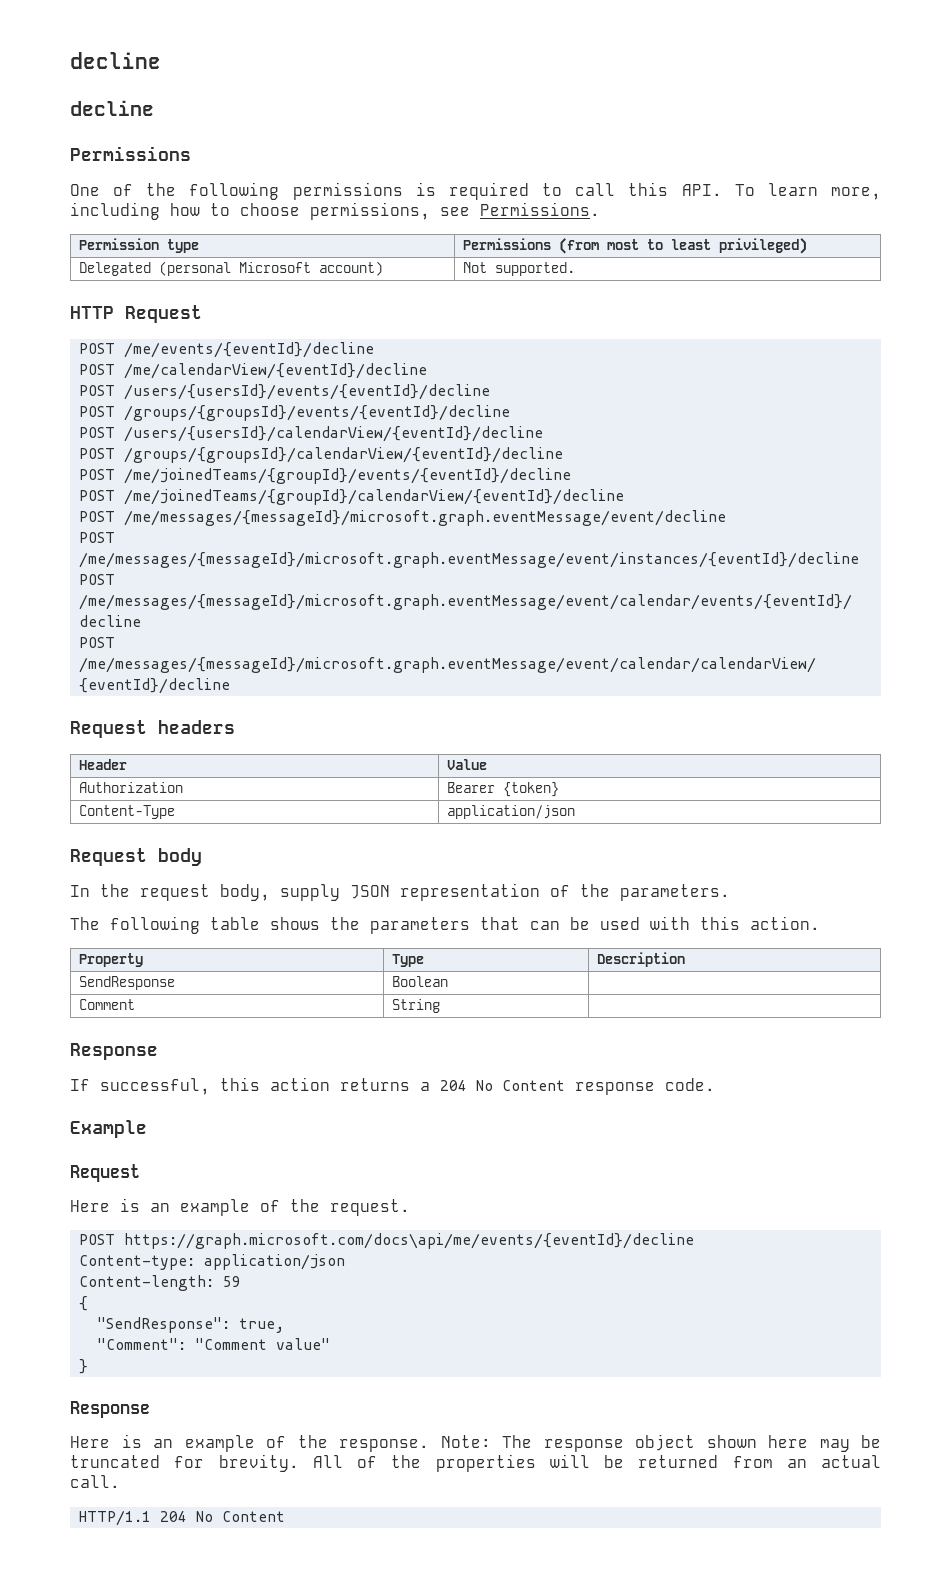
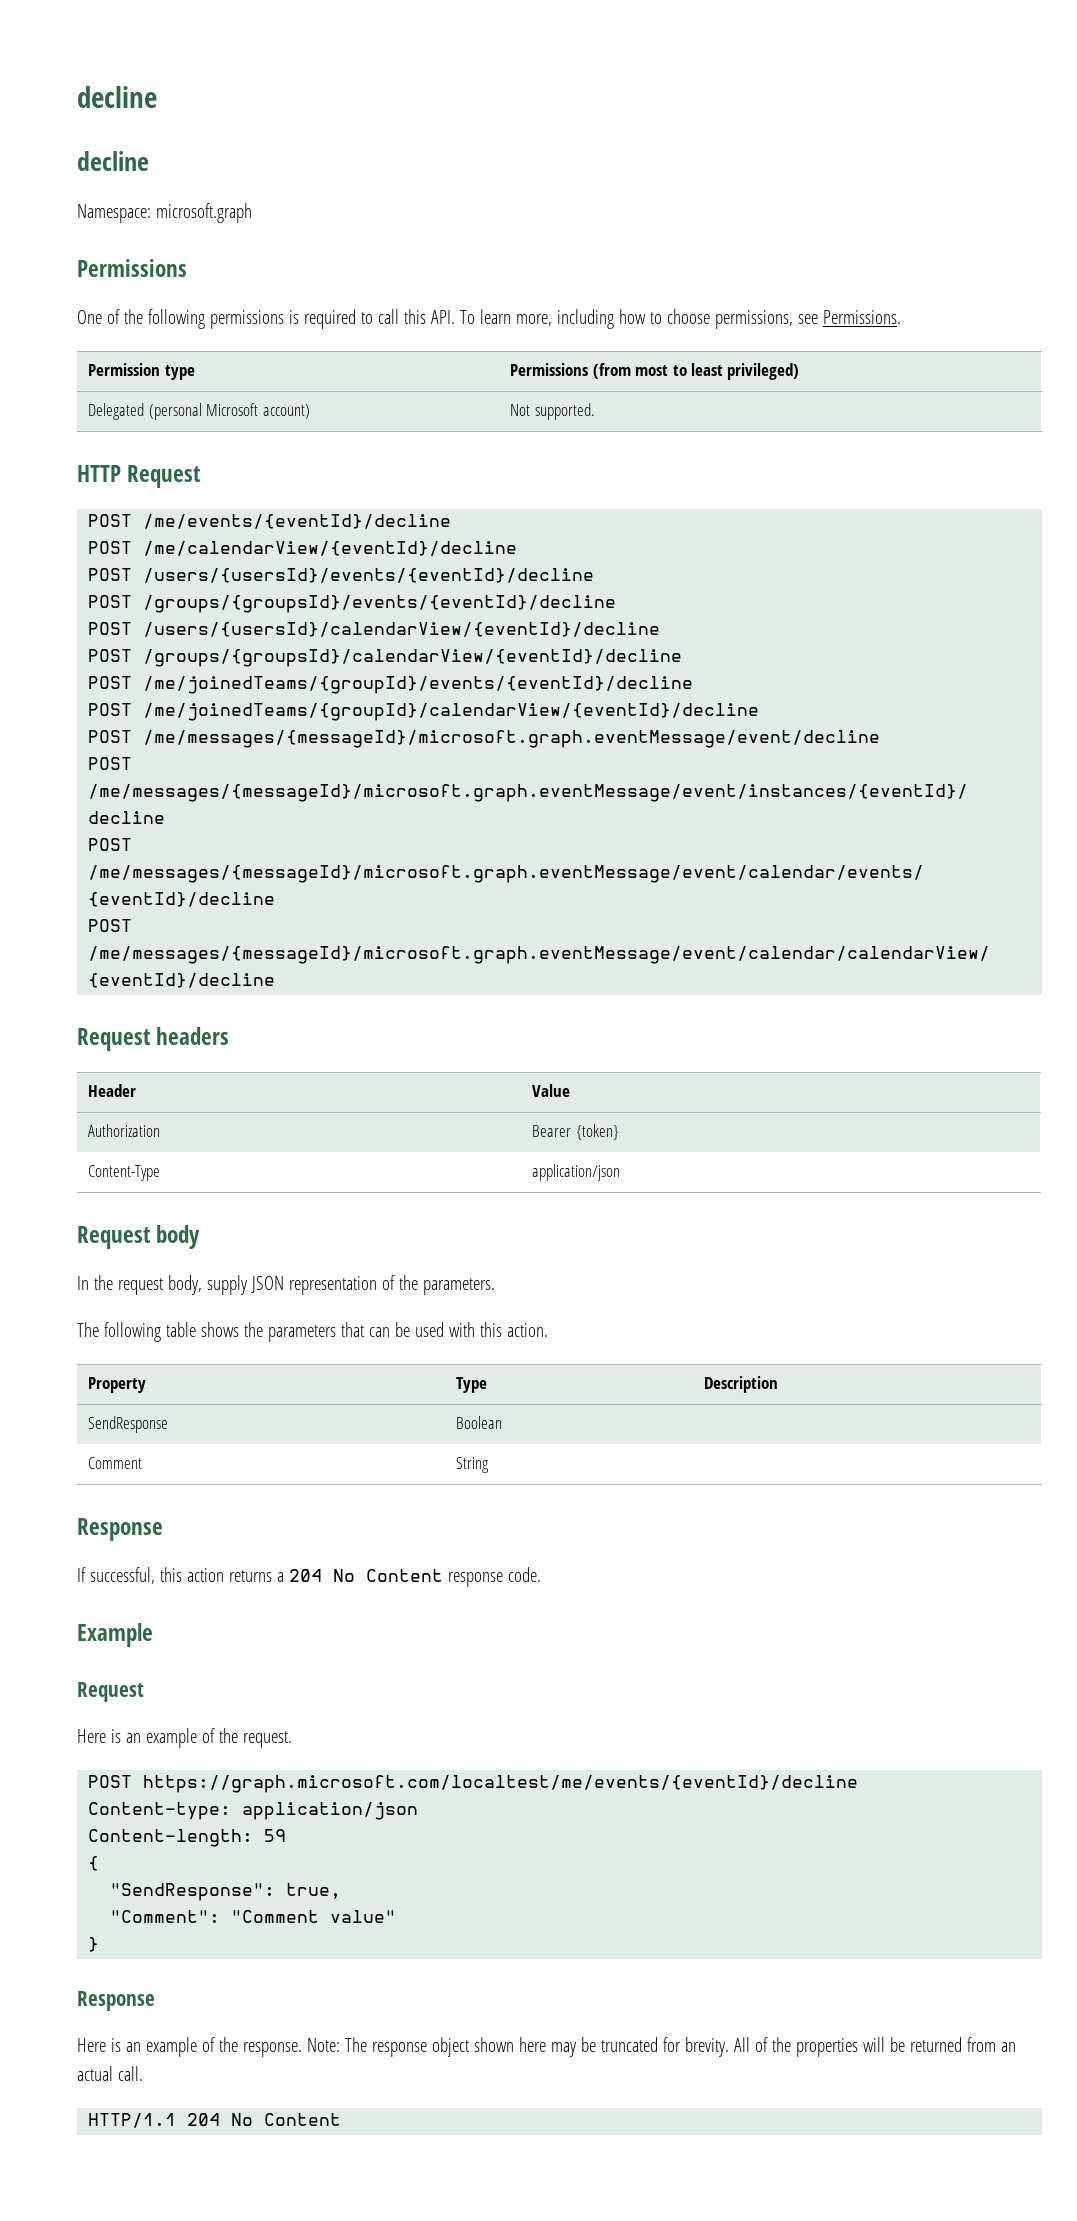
(154, 108) none -> [77,203,252,223] // Namespace: microsoft.graph
[124,1233,695,1249] https://graph.microsoft.com/docs\api/me/events/{eventId}/decline -> [143,1775,859,1793] https://graph.microsoft.com/localtest/me/events/{eventId}/decline

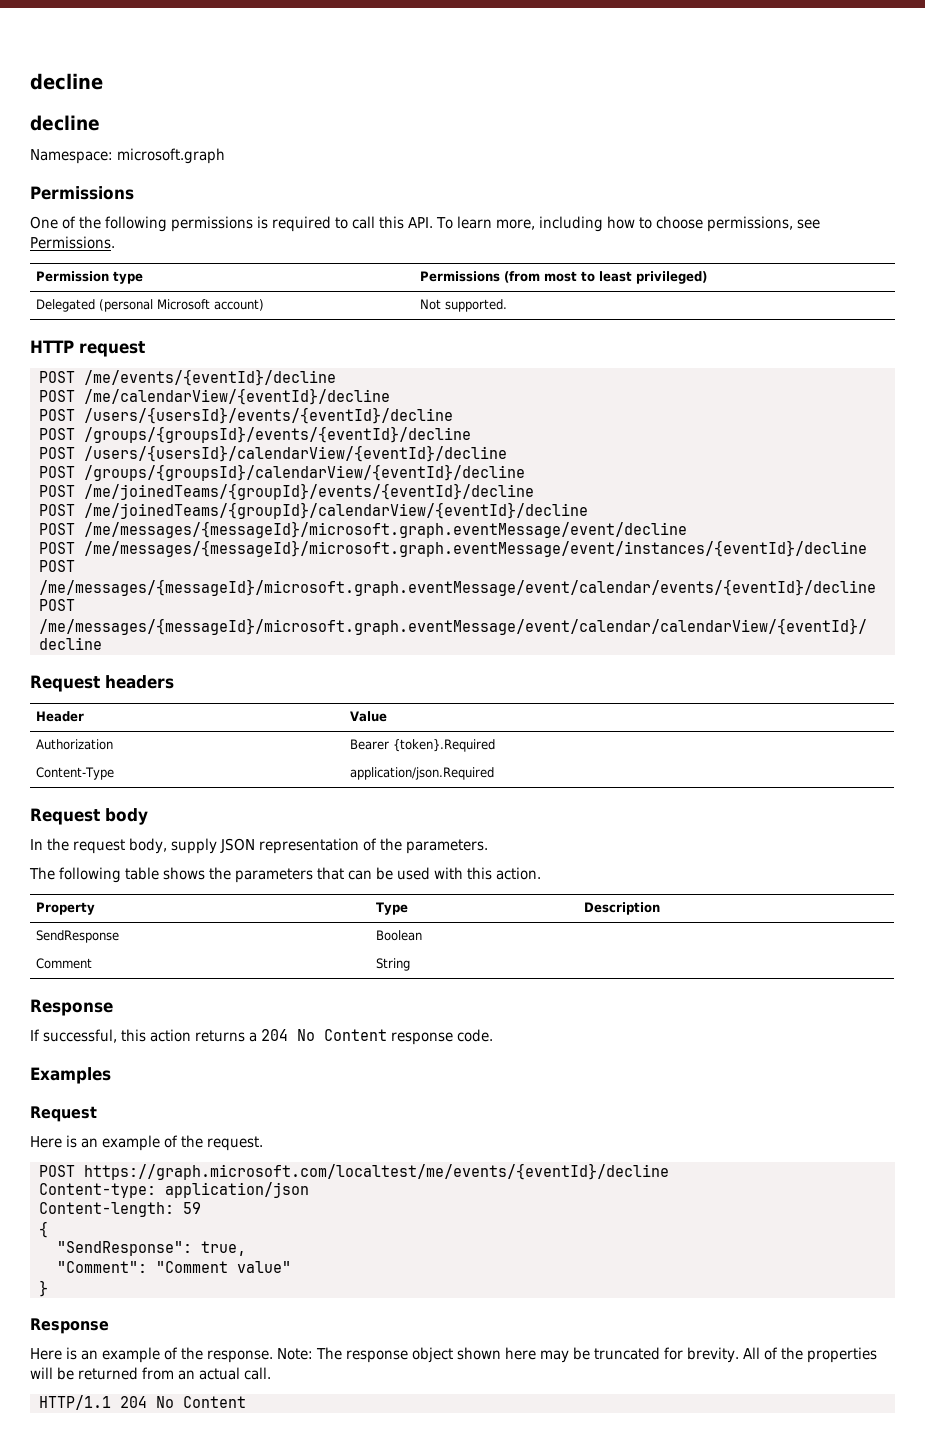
[127,465,201,488] Request -> [79,341,145,357] request
[575,1124,619,1140] {token} -> [392,739,495,752] {token}.Required
[532,1164,621,1181] application/json -> [349,767,494,780] application/json.Required
[77,1623,153,1647] Example -> [30,1067,111,1084] Examples

